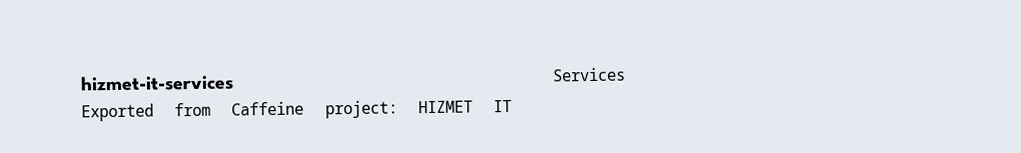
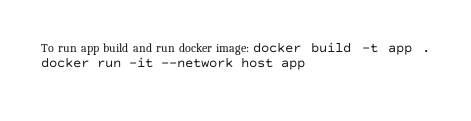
[80,74,234,92] [81,99,512,122] [552,67,626,82] hizmet-it-services // Exported from Caffeine project: HIZMET IT Services -> [41,42,430,55] [41,57,305,70] To run app build and run docker image: docker build -t app . docker run -it --network host app

